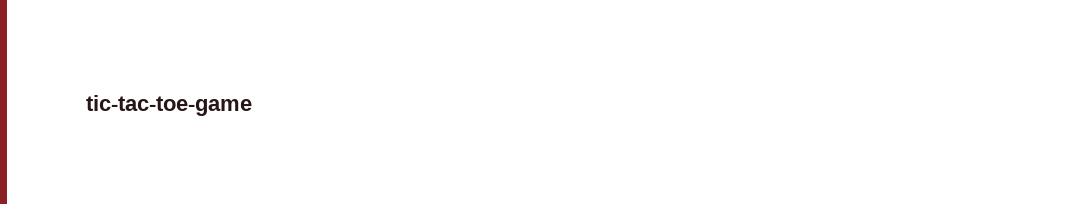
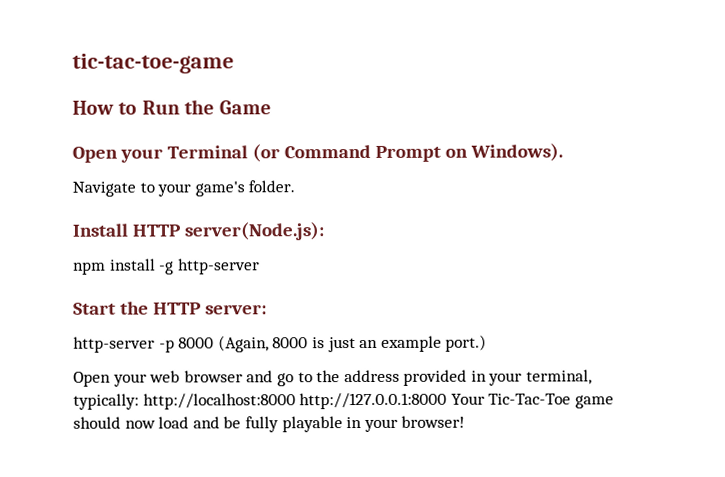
(252, 105) none -> [72,99,271,115] [72,143,563,163] [72,180,296,197] [72,222,325,241] [73,258,260,275] [73,301,267,315] [73,334,488,353] [73,369,593,387] [73,392,614,410] [73,415,466,433] // How to Run the Game // Open your Terminal (or Command Prompt on Windows). // Navigate to your game's folder. // Install HTTP server(Node.js): // npm install -g http-server // Start the HTTP server: // http-server -p 8000 (Again, 8000 is just an example port.) // Open your web browser and go to the address provided in your terminal, typically: http://localhost:8000 http://127.0.0.1:8000 Your Tic-Tac-Toe game should now load and be fully playable in your browser!

